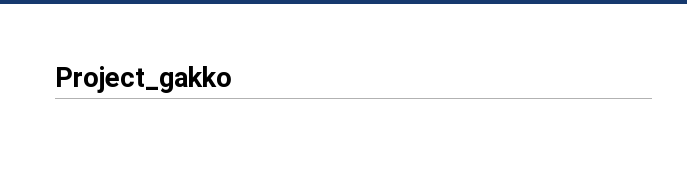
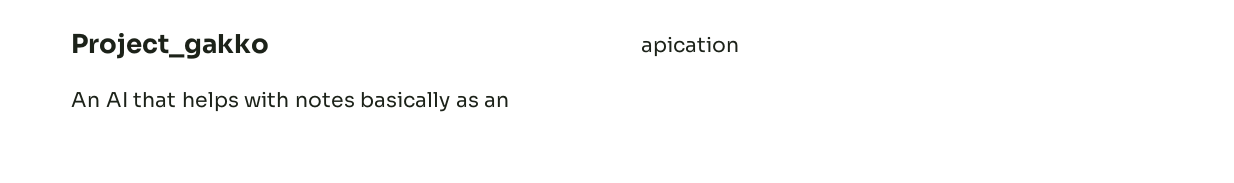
(232, 79) none -> [71,91,510,112] [641,36,739,57] // An AI that helps with notes basically as an apication

